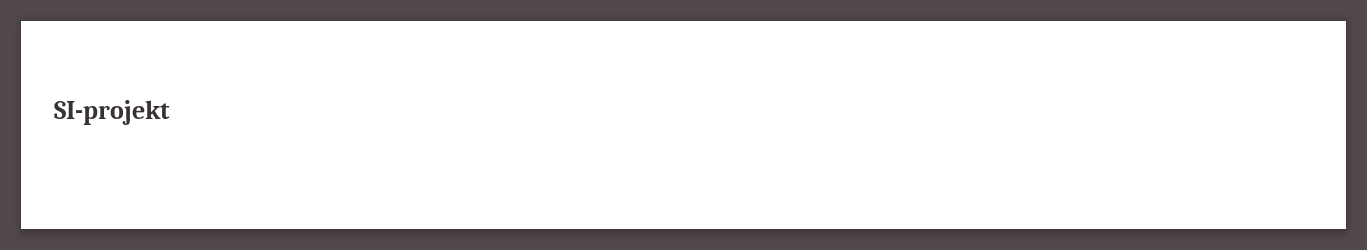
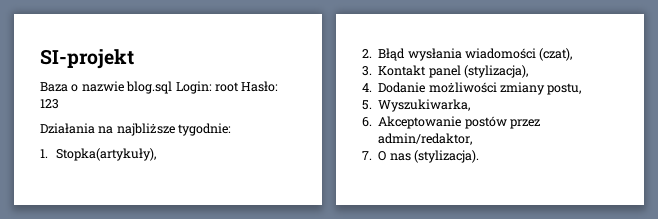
(170, 112) none -> [40,81,279,94] [40,99,59,109] [40,123,232,136] [40,148,157,161] [362,48,573,61] [362,65,528,78] [362,82,582,95] [362,99,471,112] [362,116,540,129] [378,133,473,145] [362,150,479,163] // Baza o nazwie blog.sql Login: root Hasło: 123 // Działania na najbliższe tygodnie: // 1. Stopka(artykuły), // 2. Błąd wysłania wiadomości (czat), // 3. Kontakt panel (stylizacja), // 4. Dodanie możliwości zmiany postu, // 5. Wyszukiwarka, // 6. Akceptowanie postów przez admin/redaktor, // 7. O nas (stylizacja).

